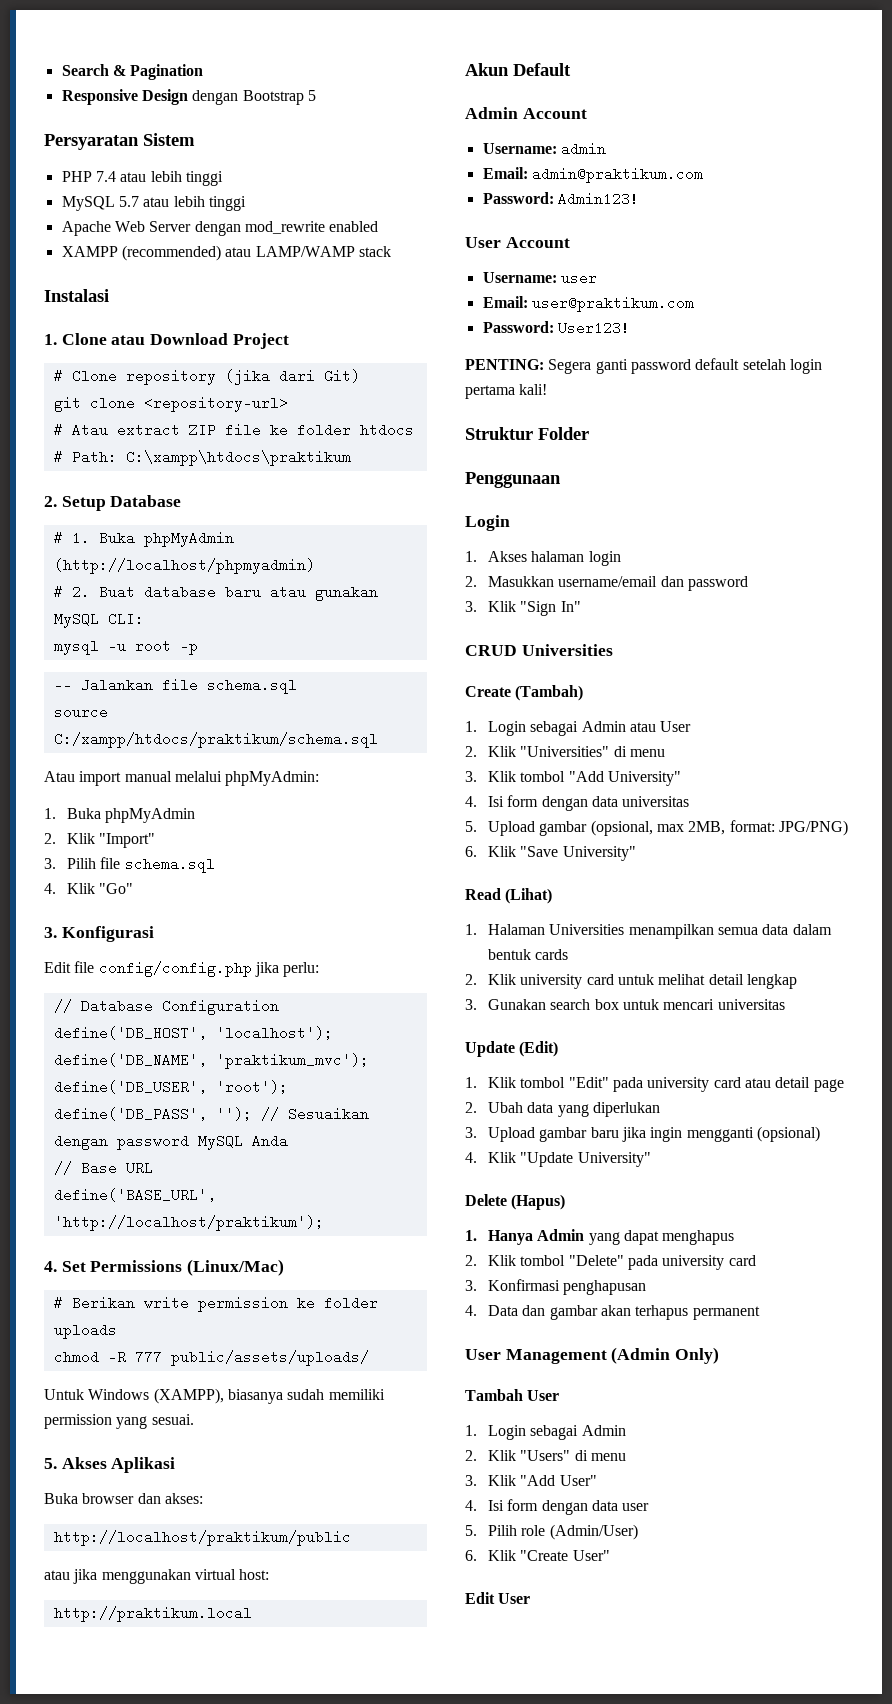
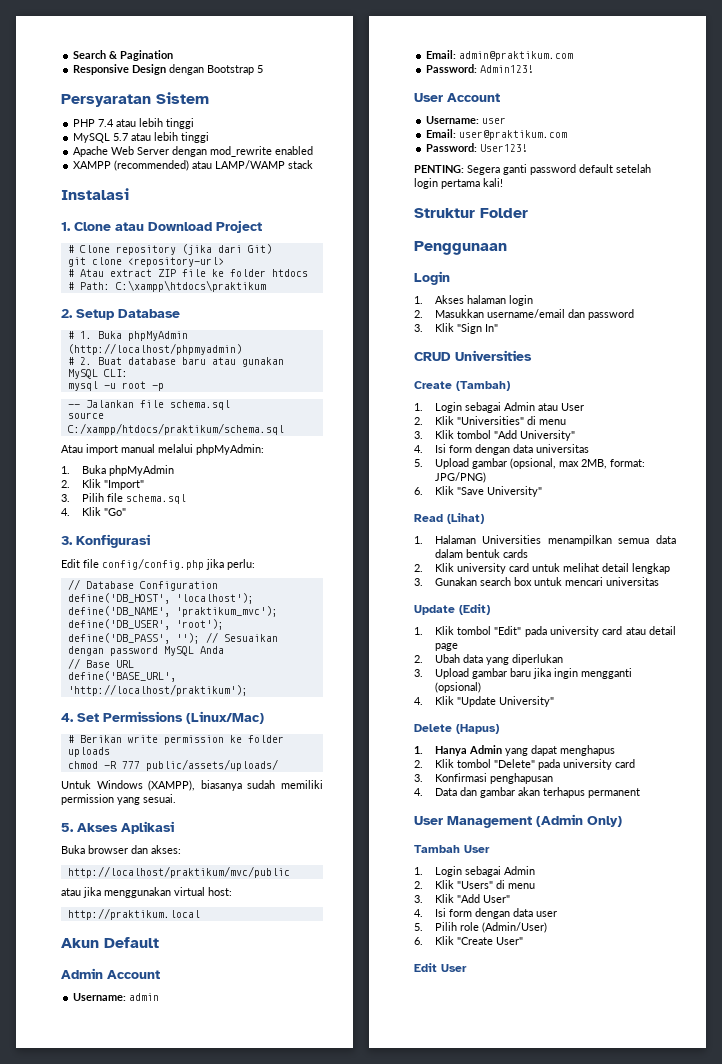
[53,1530,351,1546] http://localhost/praktikum/public -> [67,866,290,878] http://localhost/praktikum/mvc/public

